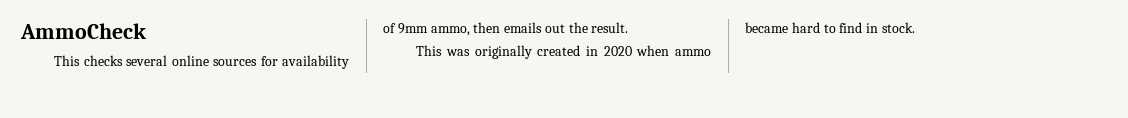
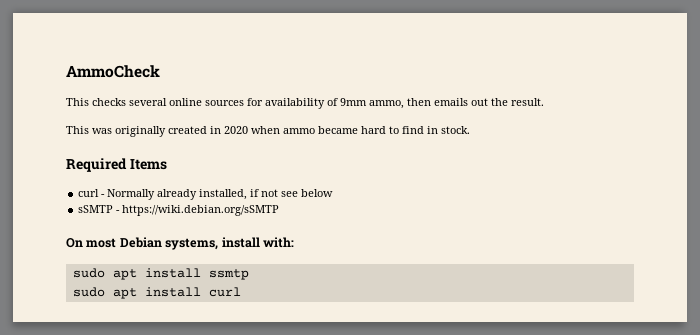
(915, 27) none -> [66,158,167,172] [78,189,334,200] [78,205,280,216] [66,237,294,250] [72,268,249,280] [72,287,241,299] // Required Items // curl - Normally already installed, if not see below // sSMTP - https://wiki.debian.org/sSMTP // On most Debian systems, install with: // sudo apt install ssmtp // sudo apt install curl

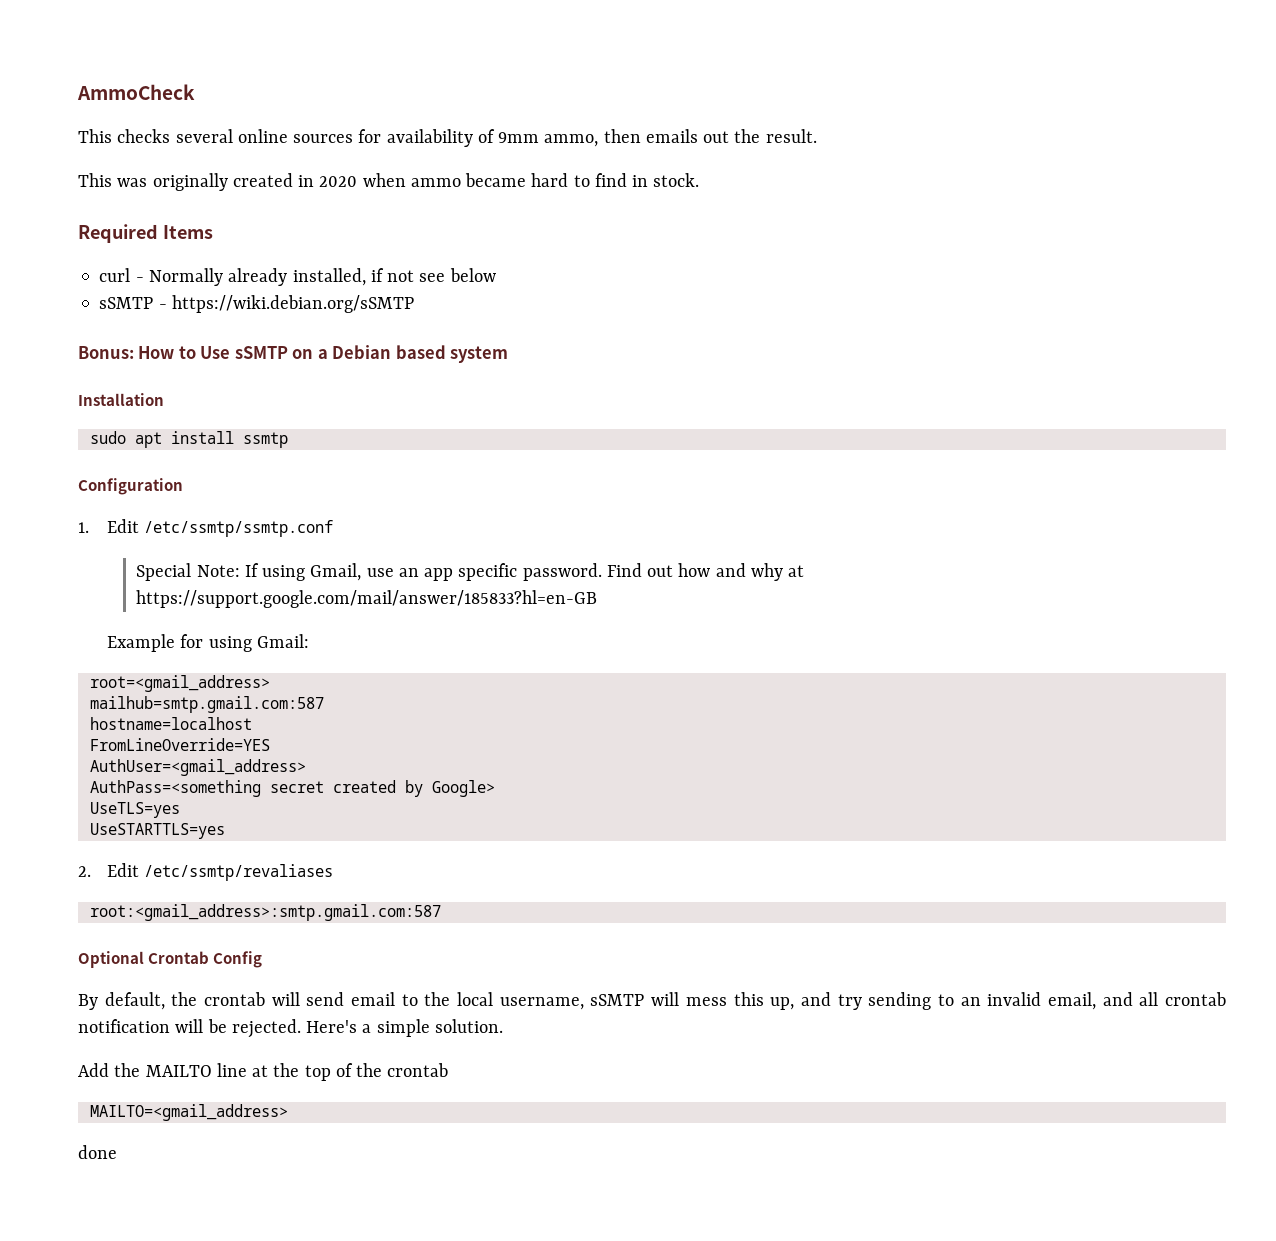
[66,237,294,250] [72,268,249,280] [72,287,241,299] On most Debian systems, install with: // sudo apt install ssmtp // sudo apt install curl -> [78,345,509,363] [78,393,164,406] [89,431,288,448] [78,478,183,495] [78,519,334,537] [136,563,805,581] [136,590,598,608] [107,634,309,652] [89,675,270,692] [89,696,324,713] [89,717,252,730] [89,738,270,751] [89,759,306,776] [89,780,495,797] [89,802,180,818] [89,823,225,839] [78,863,334,881] [89,904,441,921] [78,951,263,968] [78,992,1226,1010] [78,1019,503,1038] [78,1063,449,1081] [89,1104,288,1121] [78,1145,117,1159] Bonus: How to Use sSMTP on a Debian based system // Installation // sudo apt install ssmtp // Configuration // 1. Edit /etc/ssmtp/ssmtp.conf // Special Note: If using Gmail, use an app specific password. Find out how and why at https://support.google.com/mail/answer/185833?hl=en-GB // Example for using Gmail: // root=<gmail_address> // mailhub=smtp.gmail.com:587 // hostname=localhost // FromLineOverride=YES // AuthUser=<gmail_address> // AuthPass=<something secret created by Google> // UseTLS=yes // UseSTARTTLS=yes // 2. Edit /etc/ssmtp/revaliases // root:<gmail_address>:smtp.gmail.com:587 // Optional Crontab Config // By default, the crontab will send email to the local username, sSMTP will mess this up, and try sending to an invalid email, and all crontab notification will be rejected. Here's a simple solution. // Add the MAILTO line at the top of the crontab // MAILTO=<gmail_address> // done

